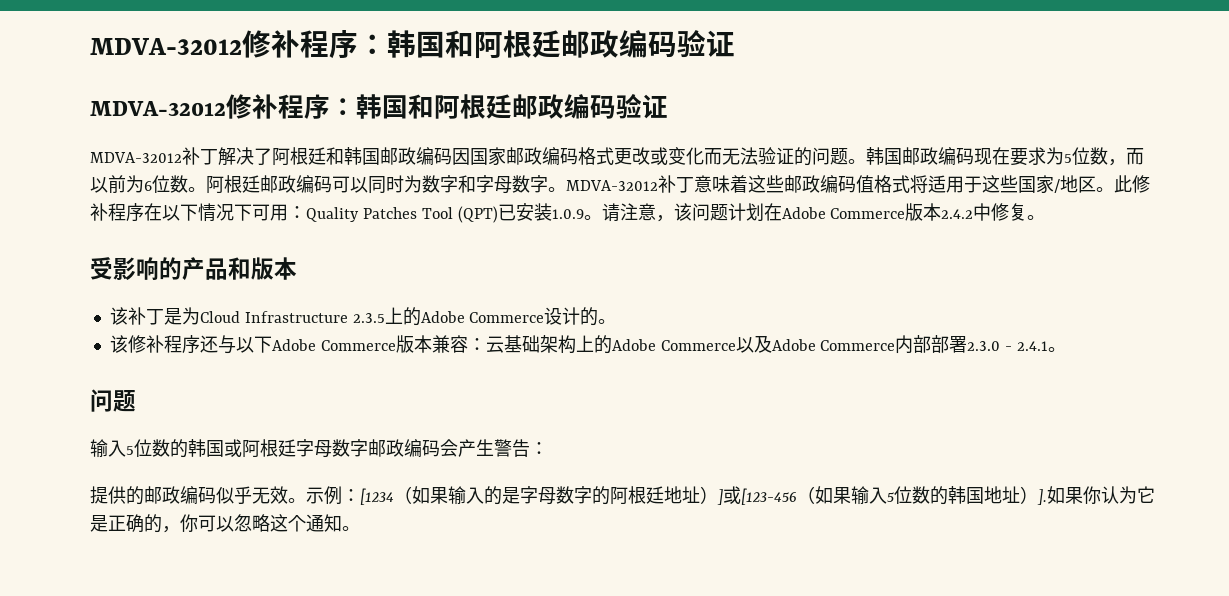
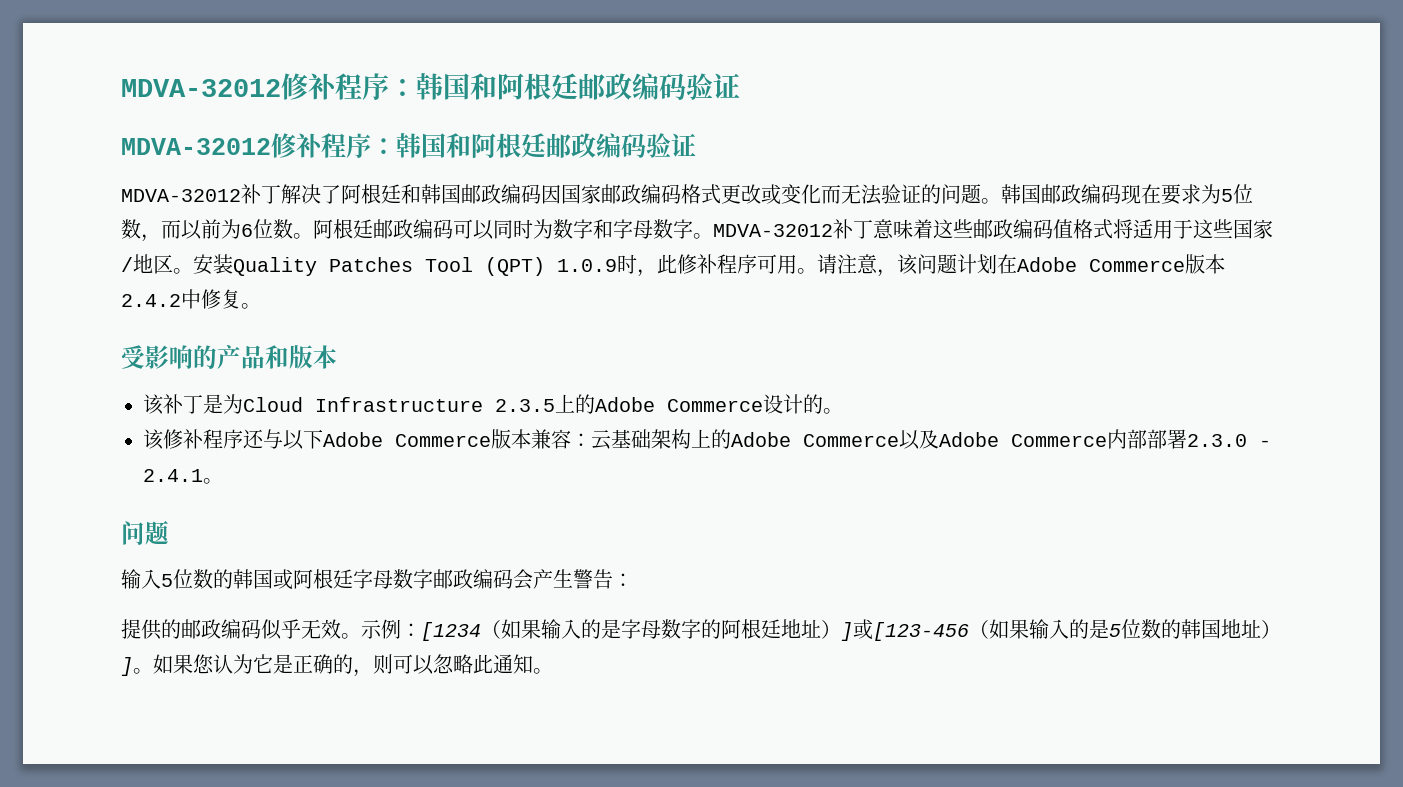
[1114,175,1150,193] [90,203,584,223] 此修补程序在以下情况下可用：Quality Patches Tool (QPT)已安装1.0.9 -> [193,254,797,277] 安装Quality Patches Tool (QPT) 1.0.9时，此修补程序可用
(887, 495) none -> [1069,619,1109,639] 的是
[1037,486,1101,505] ].如果你 -> [121,654,214,676] ]。如果您
[180,514,198,532] 你 -> [373,654,393,674] 则
[270,514,306,532] 这个 -> [473,654,493,674] 此

